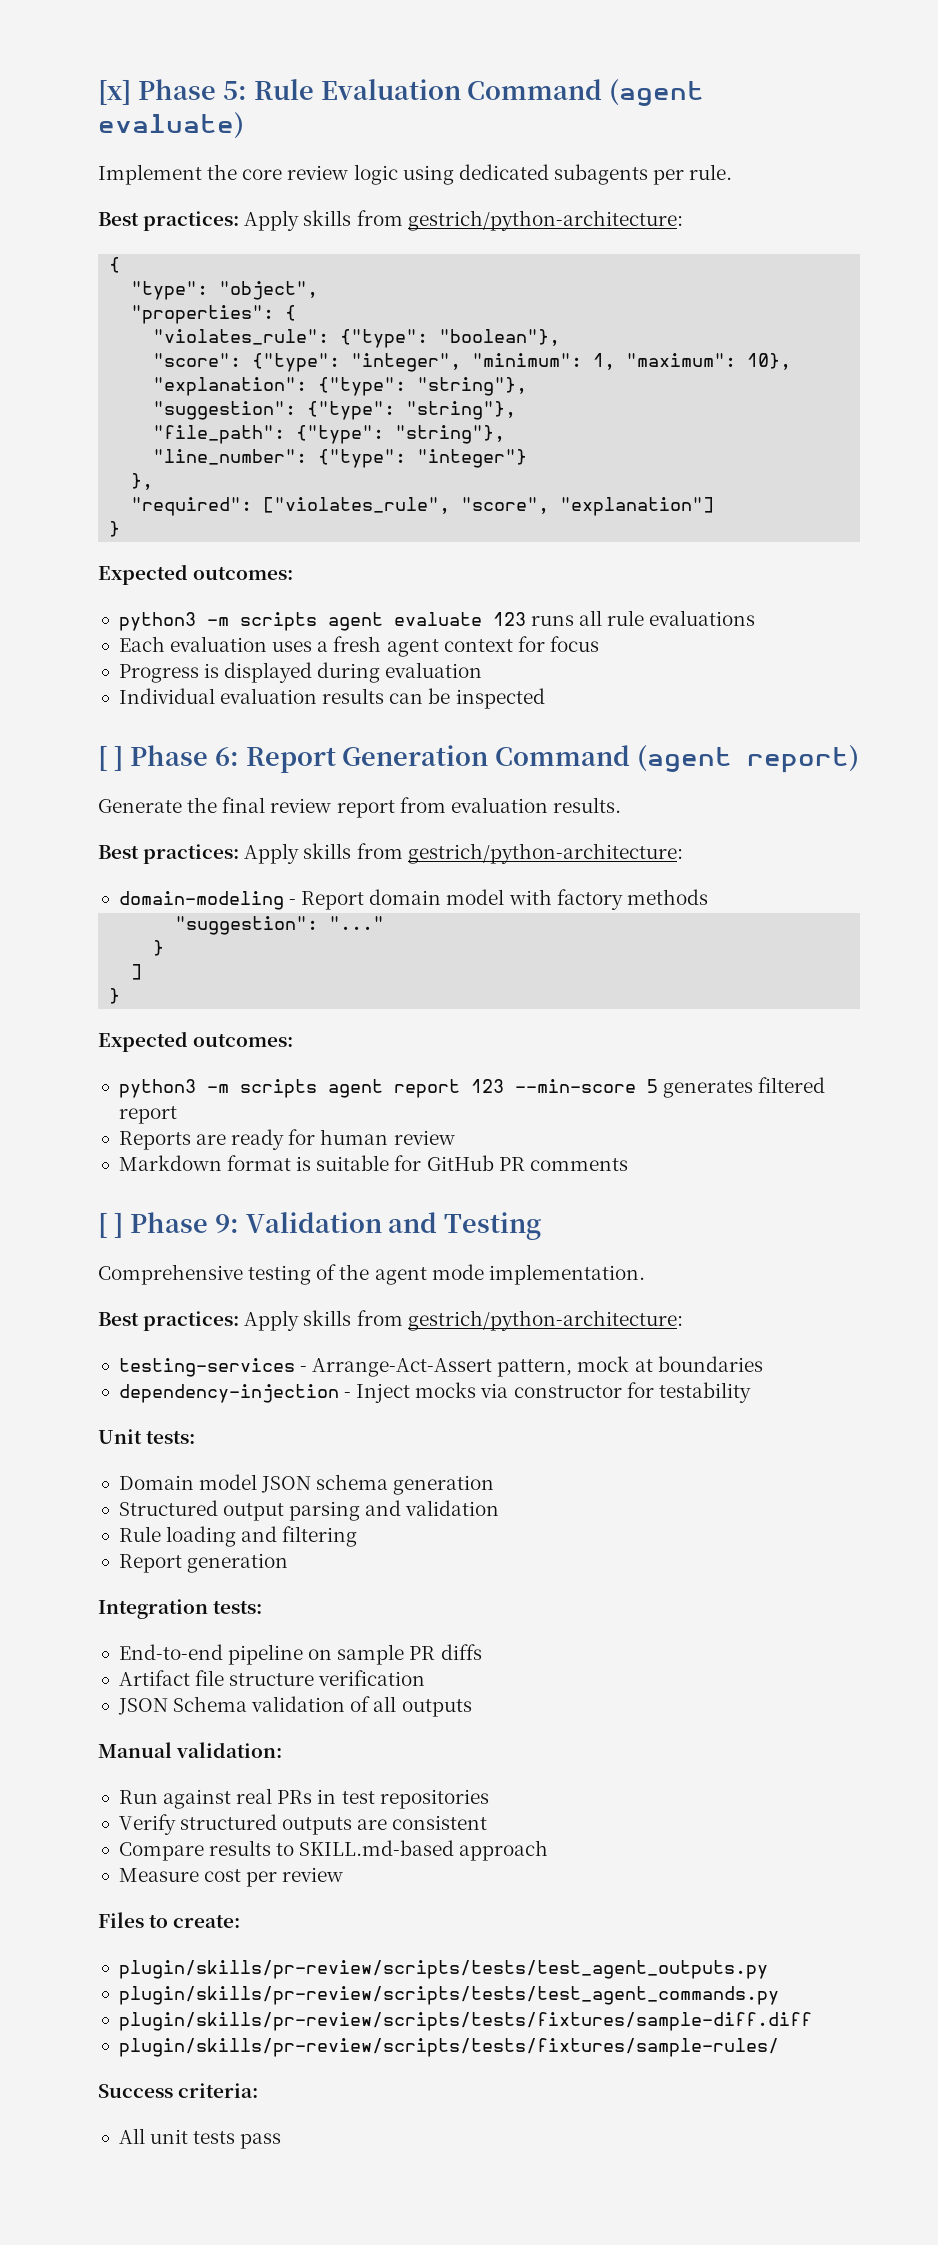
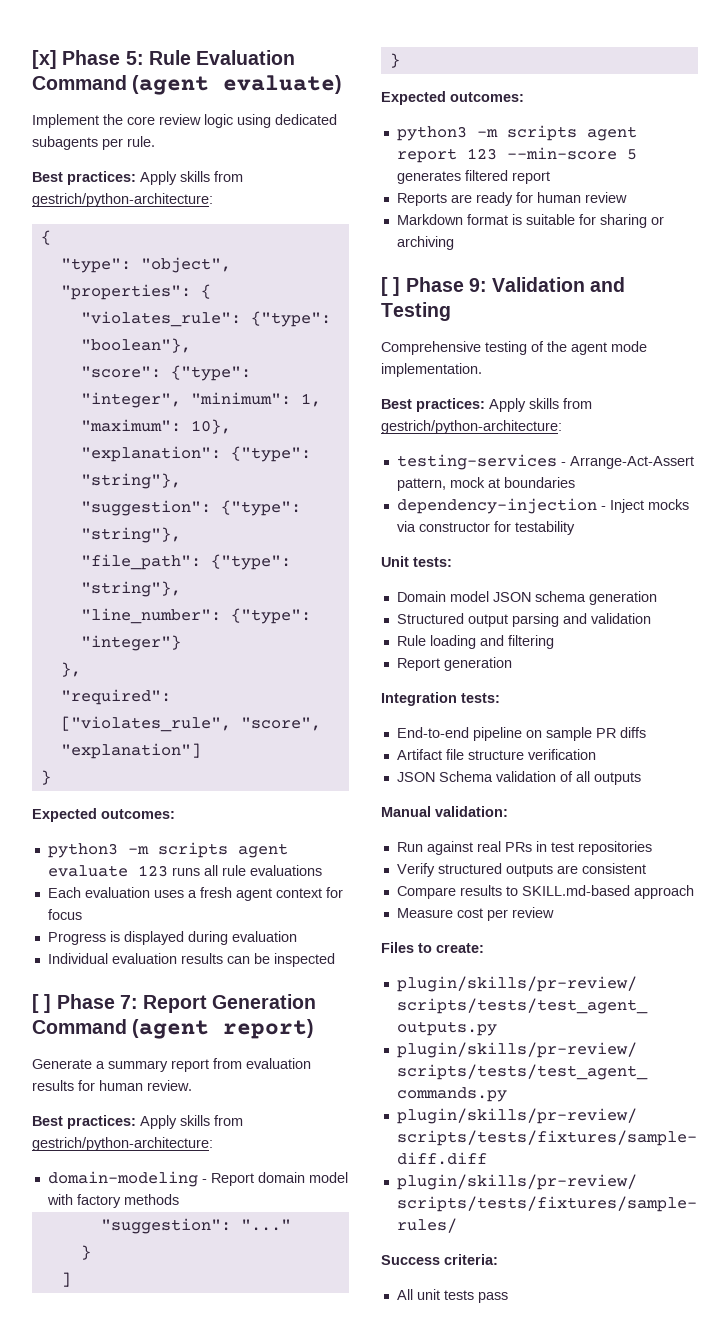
[214,747,239,766] 6: -> [119,995,138,1009] 7:
[187,797,621,818] the final review report from evaluation results. -> [96,1058,311,1072] [32,1080,192,1091] a summary report from evaluation results for human review.
[426,1155,628,1171] GitHub PR comments -> [599,214,664,228] [396,236,454,250] sharing or archiving

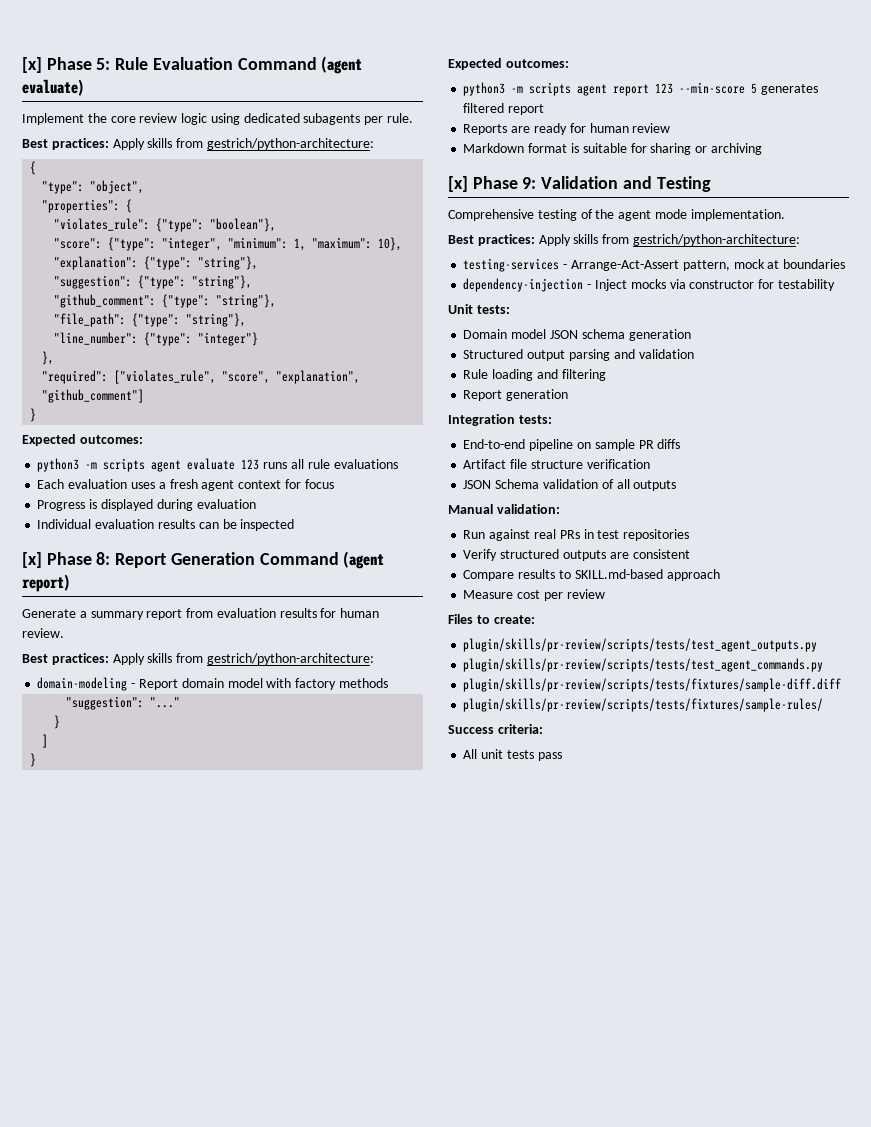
(181, 535) none -> [54,294,277,308] // "github_comment": {"type": "string"},
[60,743,201,759] "explanation"] -> [276,370,361,384] [42,389,145,403] "explanation", "github_comment"]
[32,994,138,1013] [ ] Phase 7: -> [22,552,111,568] [x] Phase 8:
[381,277,401,296] [ ] -> [448,176,468,192] [x]

